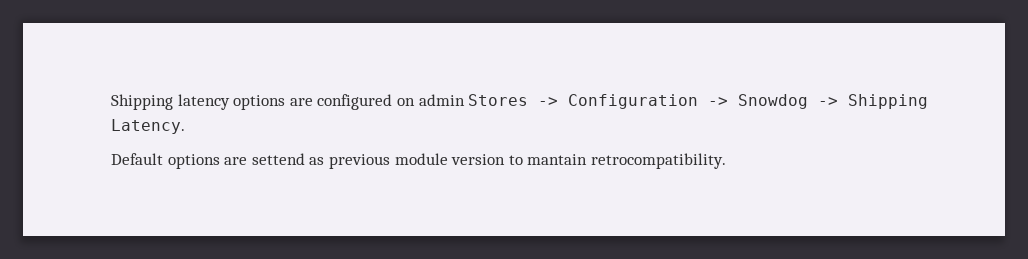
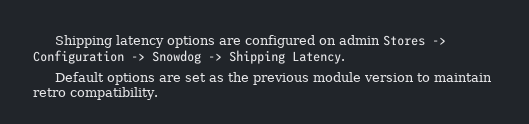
[251,153,325,165] settend as -> [185,72,250,82] set as the
[527,153,726,169] mantain retrocompatibility. -> [434,73,493,82] [33,87,158,100] maintain retro compatibility.

